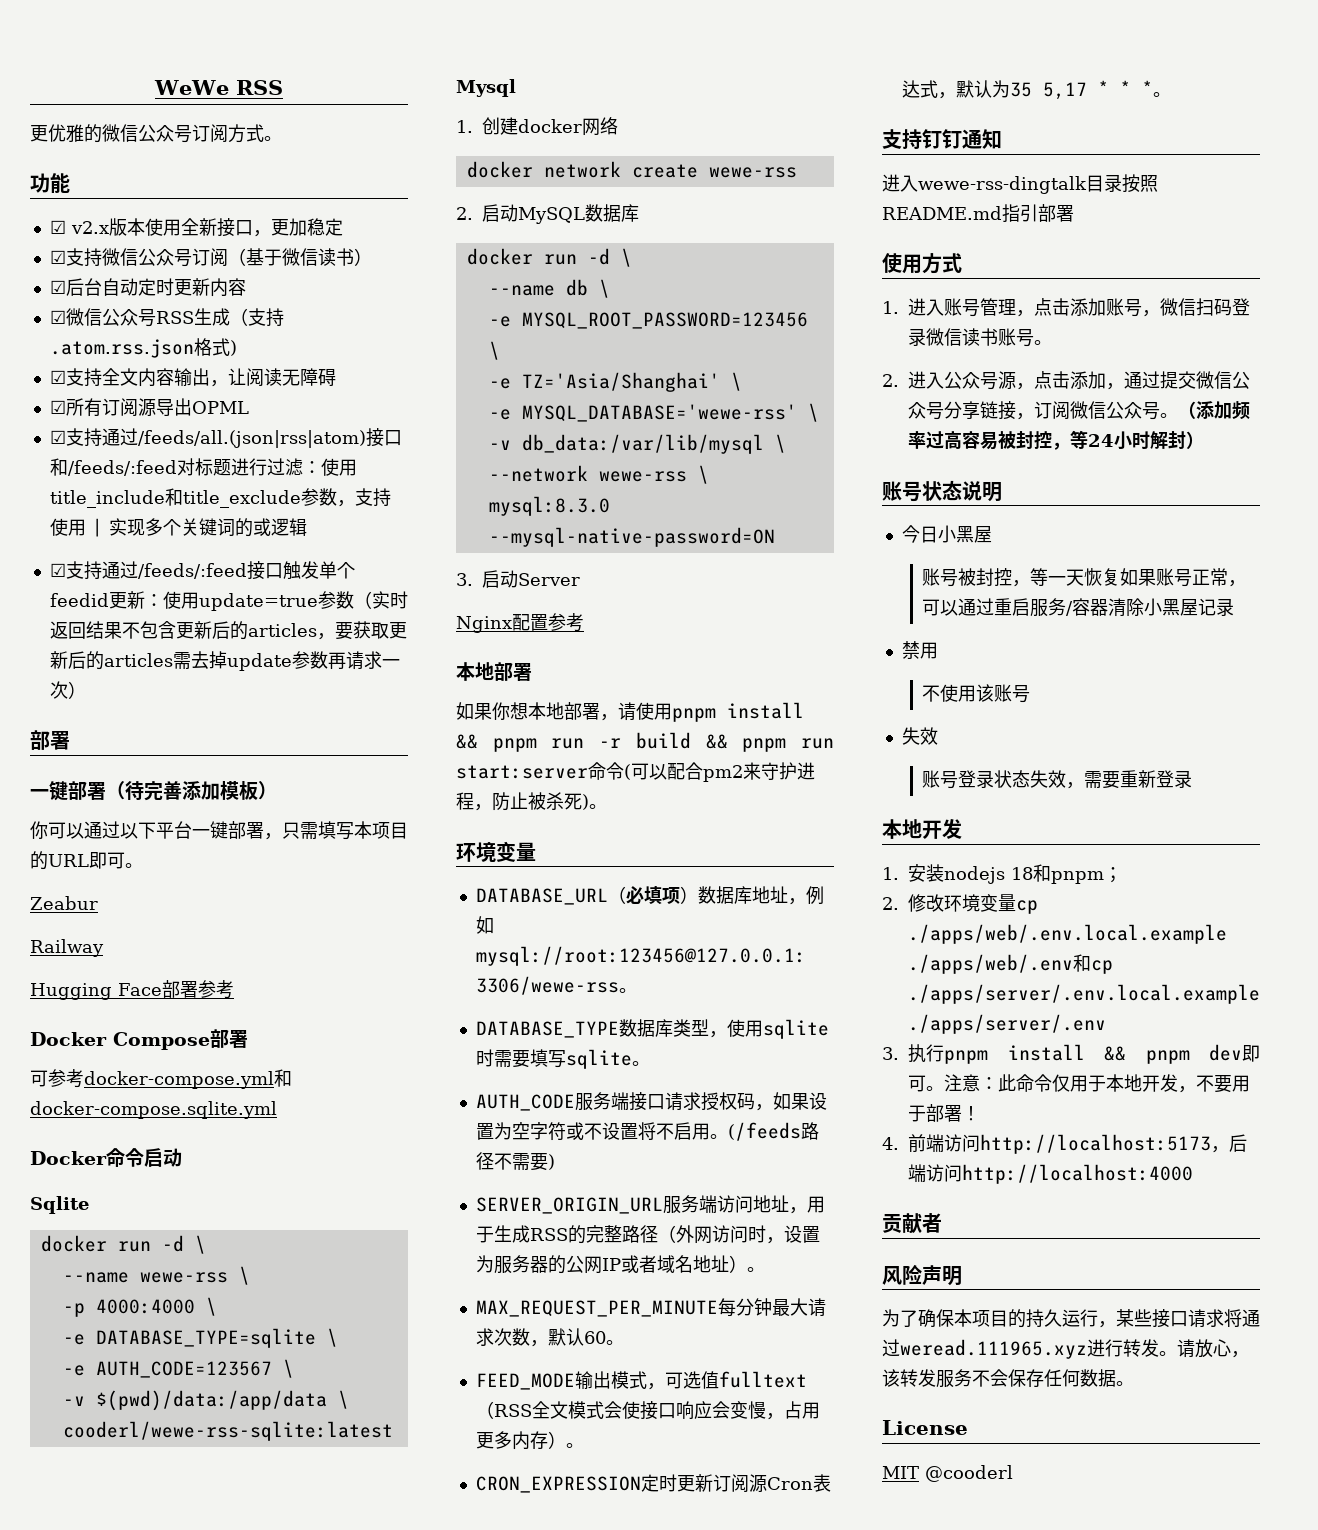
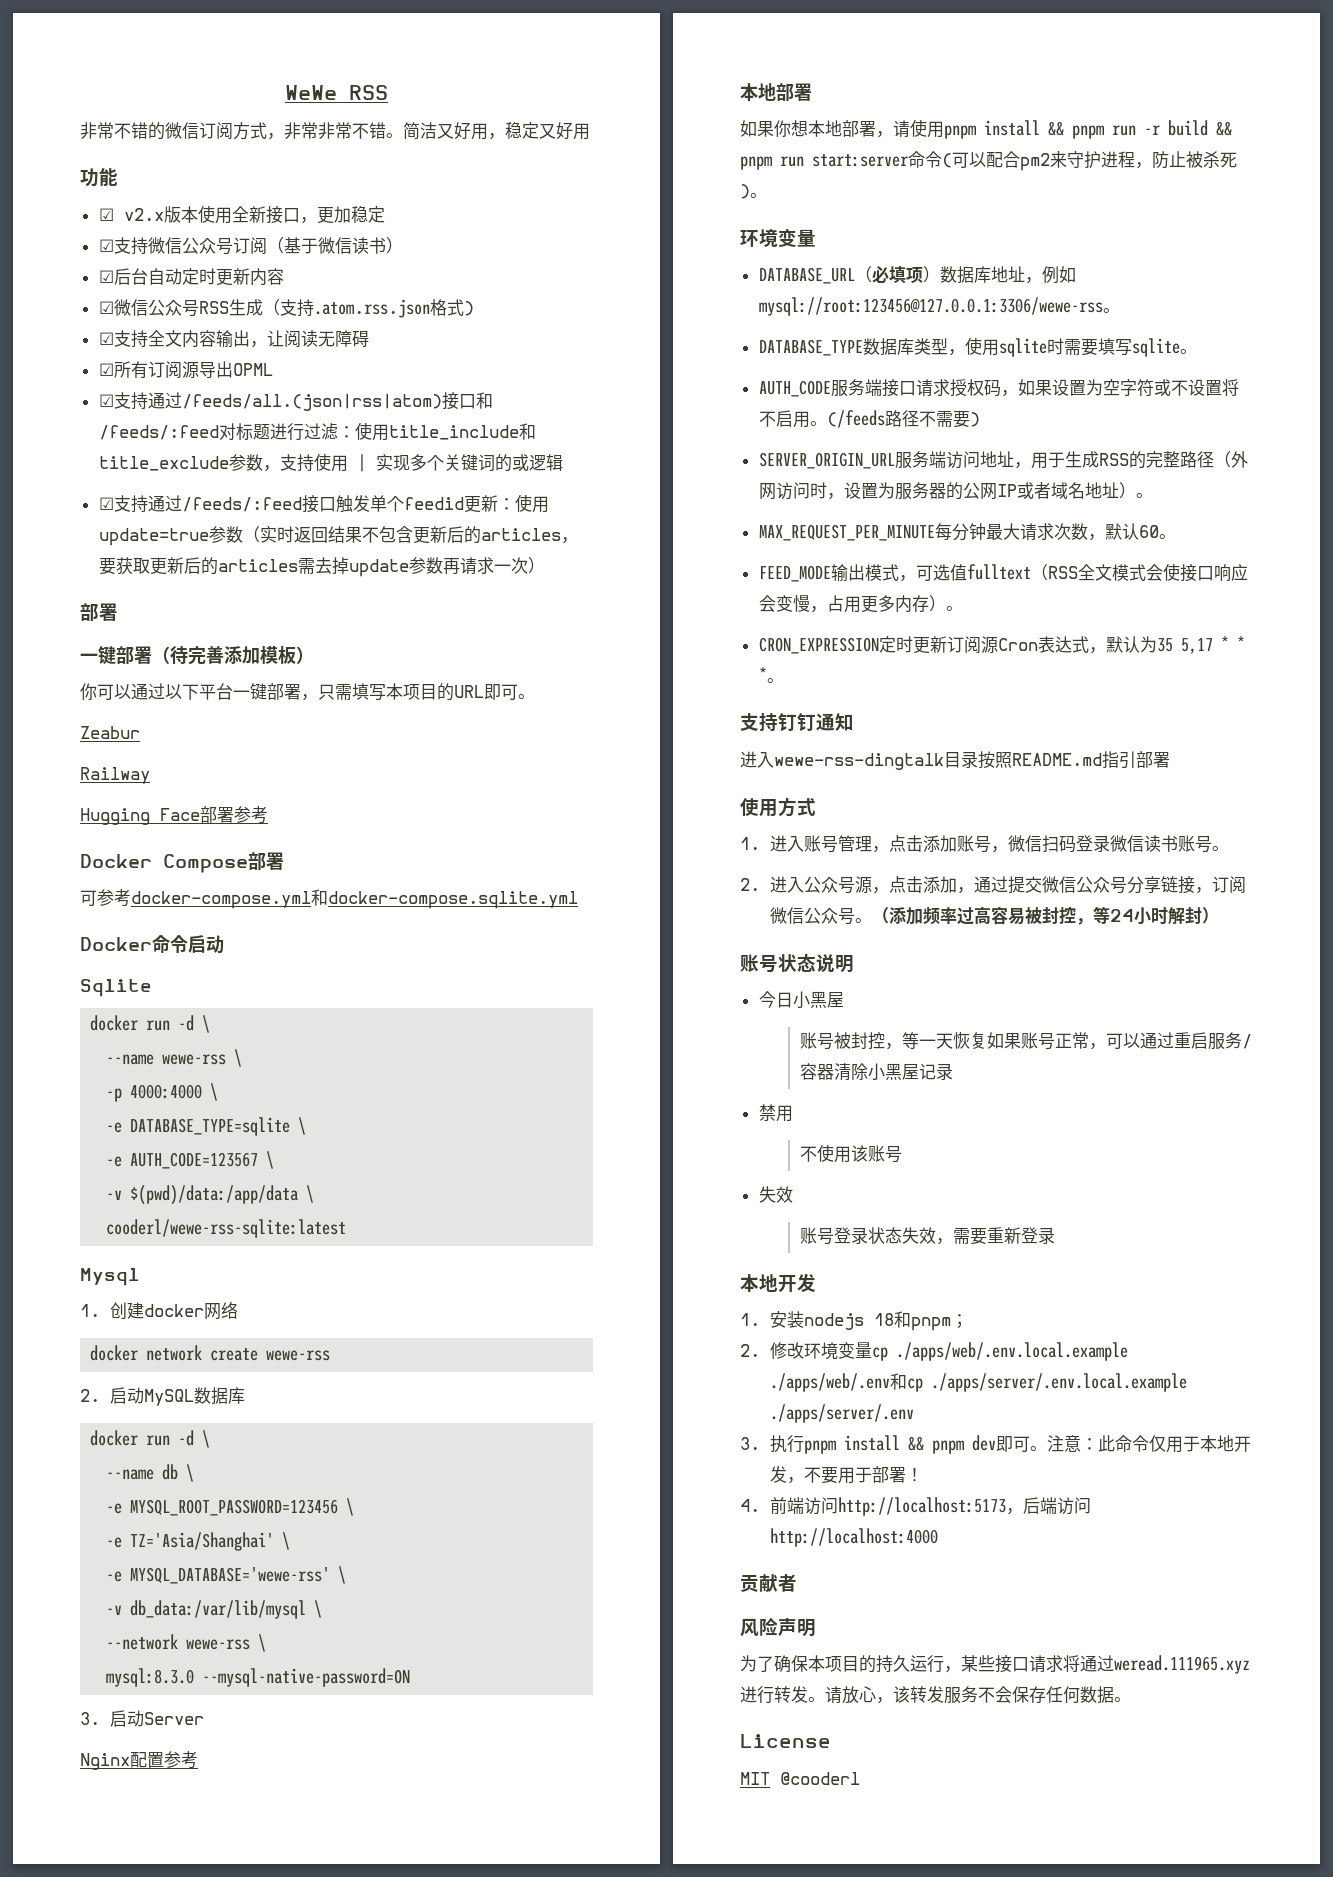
[30,124,282,143] 更优雅的微信公众号订阅方式。 -> [80,122,590,140] 非常不错的微信订阅方式，非常非常不错。简洁又好用，稳定又好用

